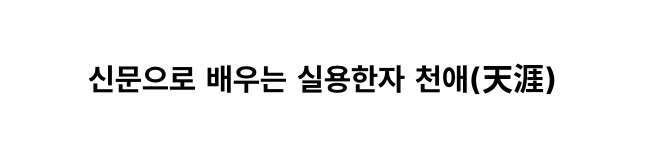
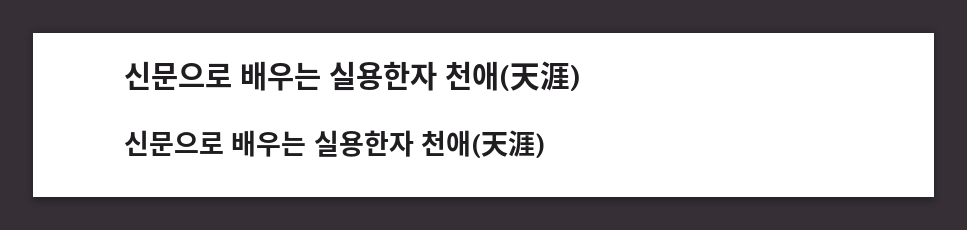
[88,63,557,95] 신문으로 배우는 실용한자 천애(天涯) -> [124,61,581,91] [124,130,545,158] 신문으로 배우는 실용한자 천애(天涯) // 신문으로 배우는 실용한자 천애(天涯)

